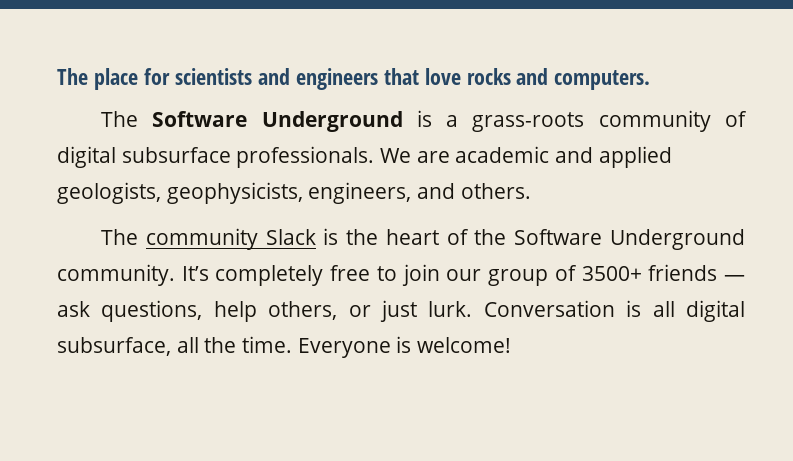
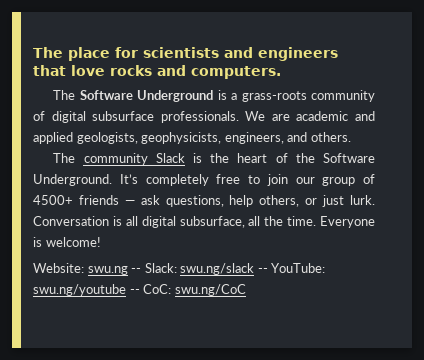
[610,229,746,250] [57,264,175,286] Underground community. -> [33,174,112,186] Underground.
[581,266,642,281] 3500+ -> [33,195,73,205] 4500+
(512, 345) none -> [33,263,326,275] [33,284,246,296] // Website: swu.ng -- Slack: swu.ng/slack -- YouTube: swu.ng/youtube -- CoC: swu.ng/CoC

